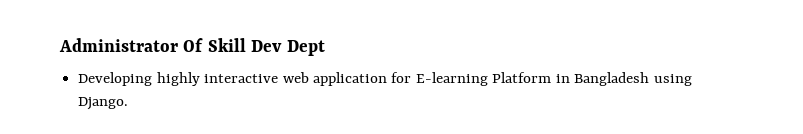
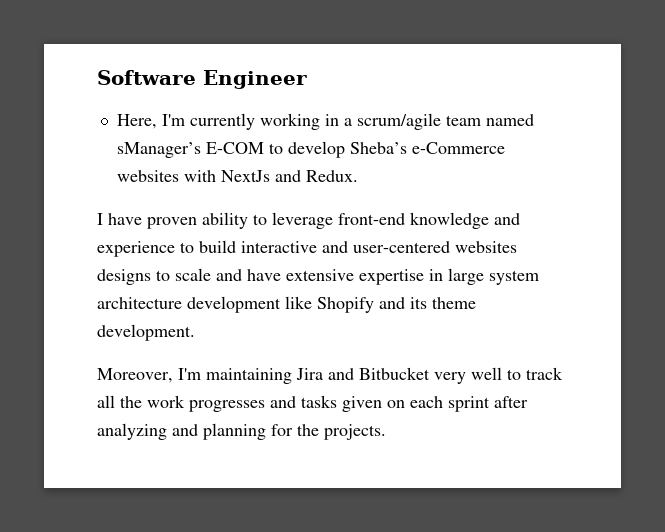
[59,38,325,56] [78,72,692,86] [78,97,129,110] Administrator Of Skill Dev Dept // Developing highly interactive web application for E-learning Platform in Bangladesh using Django. -> [97,70,307,89] [116,113,534,130] [116,141,505,158] [116,170,358,182] [97,212,520,229] [97,240,517,257] [97,268,539,285] [97,296,476,313] [97,324,195,341] [97,367,563,384] [97,395,528,412] [97,423,386,440] Software Engineer // Here, I'm currently working in a scrum/agile team named sManager’s E-COM to develop Sheba’s e-Commerce websites with NextJs and Redux. // I have proven ability to leverage front-end knowledge and experience to build interactive and user-centered websites designs to scale and have extensive expertise in large system architecture development like Shopify and its theme development. // Moreover, I'm maintaining Jira and Bitbucket very well to track all the work progresses and tasks given on each sprint after analyzing and planning for the projects.

